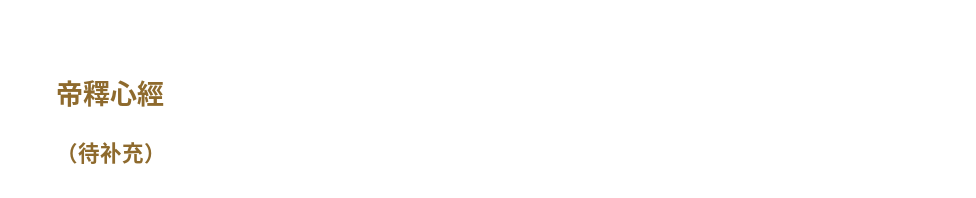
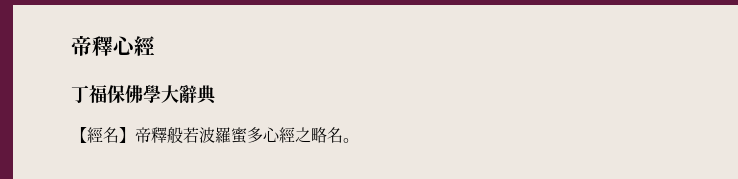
[56,142,166,164] （待补充） -> [71,85,218,105] [71,127,359,144] 丁福保佛學大辭典 // 【經名】帝釋般若波羅蜜多心經之略名。

